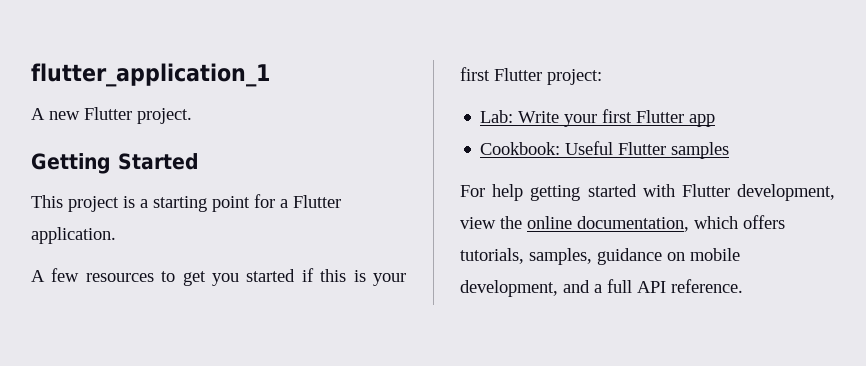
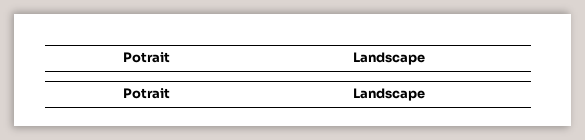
[31,63,270,87] [31,107,192,124] [31,153,199,174] [31,194,341,212] [31,227,116,244] [31,268,406,286] [460,67,602,85] [480,109,716,127] [480,141,730,159] [460,184,835,201] [460,215,785,232] [460,248,740,265] [460,279,743,297] flutter_application_1 // A new Flutter project. // Getting Started // This project is a starting point for a Flutter application. // A few resources to get you started if this is your first Flutter project: // Lab: Write your first Flutter app // Cookbook: Useful Flutter samples // For help getting started with Flutter development, view the online documentation, which offers tutorials, samples, guidance on mobile development, and a full API reference. -> [123,52,170,63] [353,52,425,65] [123,88,170,99] [353,88,425,101] Potrait | Landscape // Potrait | Landscape

